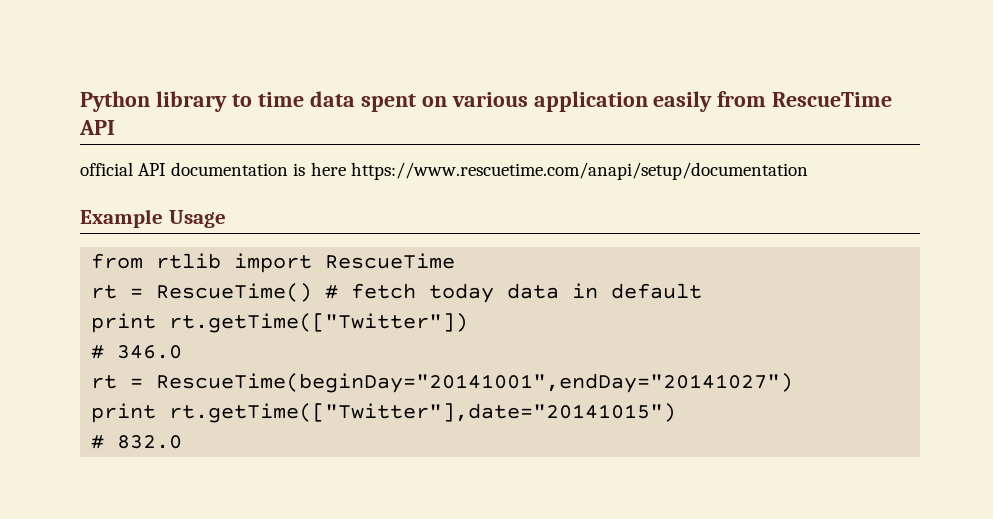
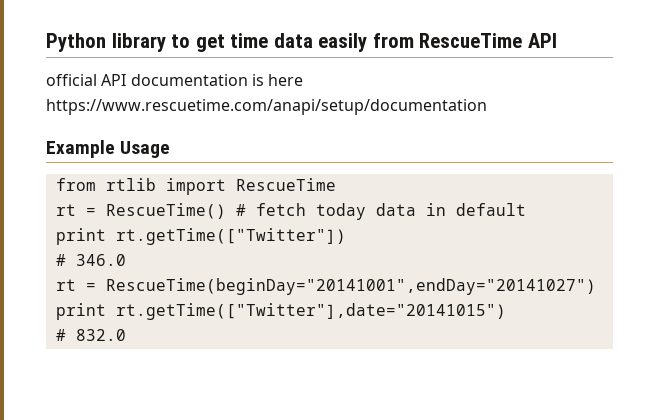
(252, 100) none -> [195,34,225,52] get
[360,91,648,112] spent on various application -> (313, 40) none

